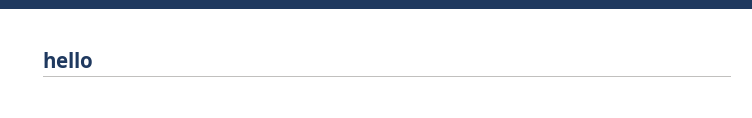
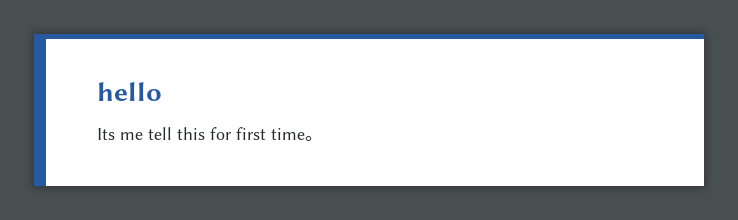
(93, 60) none -> [97,127,323,141] // Its me tell this for first time。

